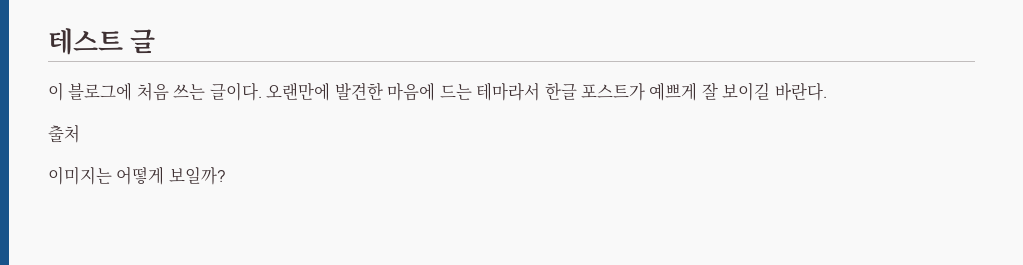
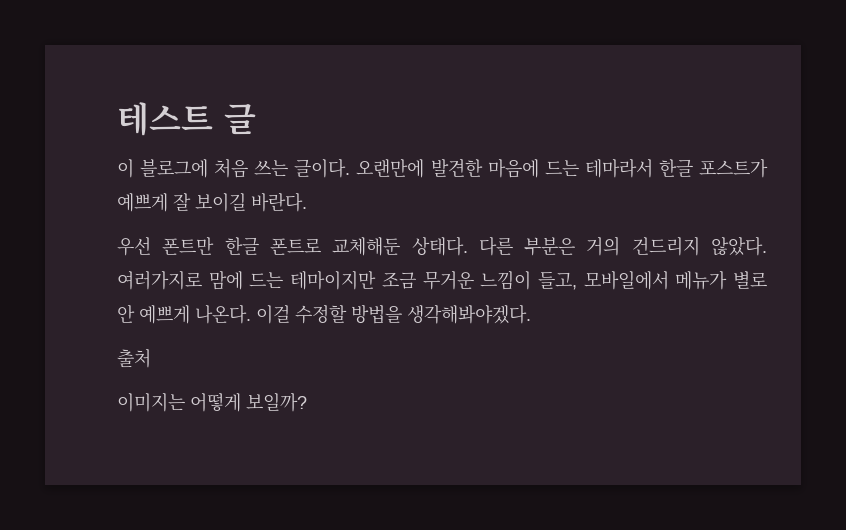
(827, 91) none -> [117,236,767,256] [117,270,767,290] [117,304,531,324] // 우선 폰트만 한글 폰트로 교체해둔 상태다. 다른 부분은 거의 건드리지 않았다. 여러가지로 맘에 드는 테마이지만 조금 무거운 느낌이 들고, 모바일에서 메뉴가 별로 안 예쁘게 나온다. 이걸 수정할 방법을 생각해봐야겠다.

